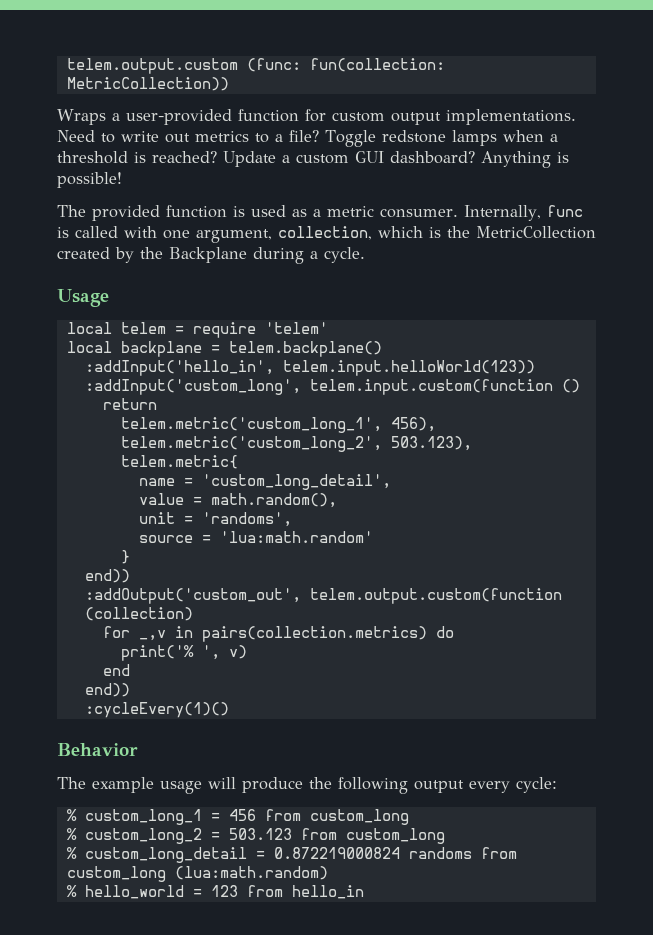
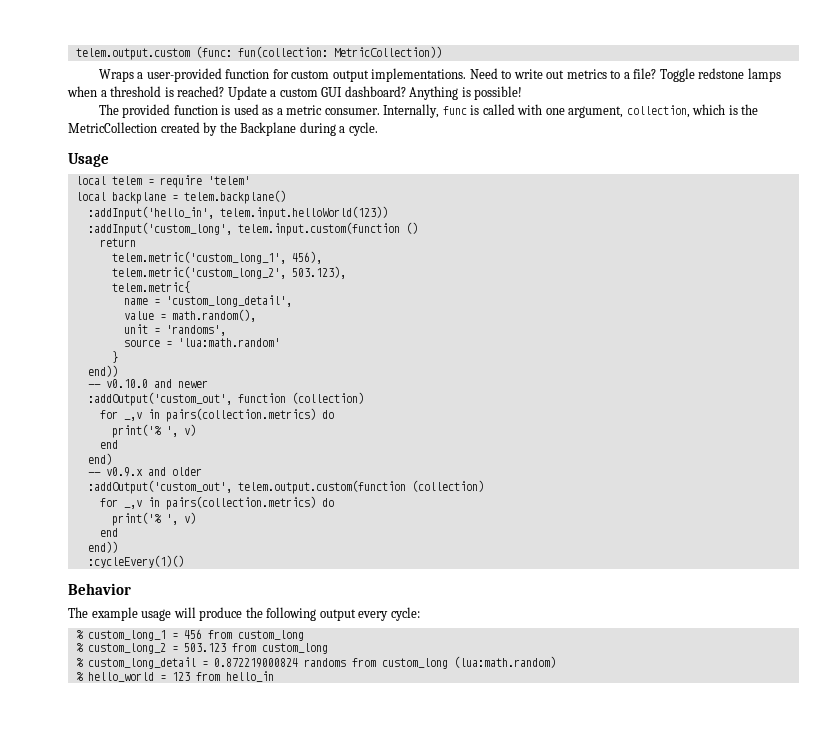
(130, 576) none -> [87,379,208,388] [87,392,364,406] [99,408,334,422] [111,424,196,438] [99,440,118,449] [87,453,112,465] [87,467,202,477] // -- v0.10.0 and newer // :addOutput('custom_out', function (collection) // for _,v in pairs(collection.metrics) do // print('% ', v) // end // end) // -- v0.9.x and older

